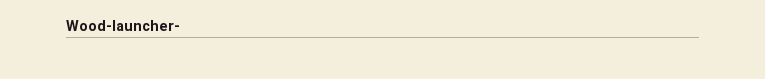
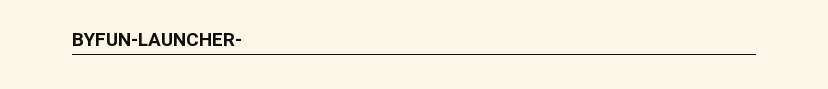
[66,20,180,31] Wood-launcher- -> [72,33,242,46] BYFUN-LAUNCHER-

